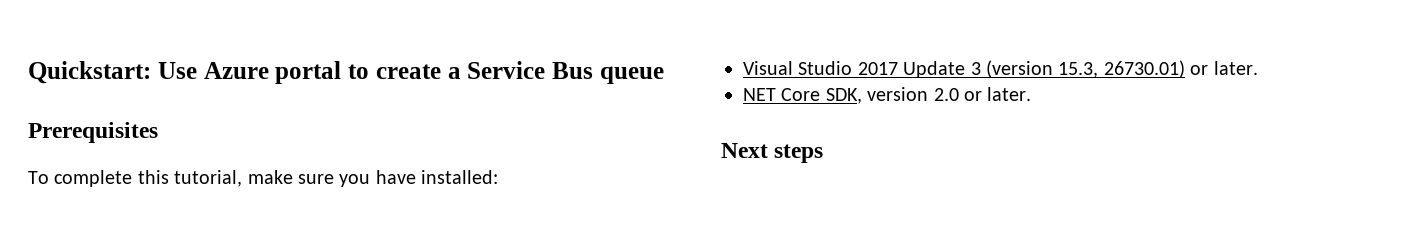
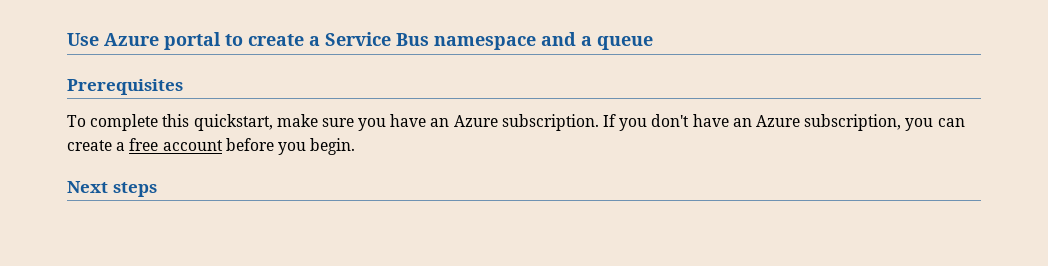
[28,61,151,84] Quickstart: -> (67, 39) none
(593, 70) none -> [434,32,592,50] namespace and a
[174,170,243,187] tutorial, -> [193,114,273,131] quickstart,
[421,170,499,184] [743,60,1258,78] [743,87,1032,104] installed: // Visual Studio 2017 Update 3 (version 15.3, 26730.01) or later. // NET Core SDK, version 2.0 or later. -> [430,114,965,131] [67,138,356,155] an Azure subscription. If you don't have an Azure subscription, you can create a free account before you begin.

